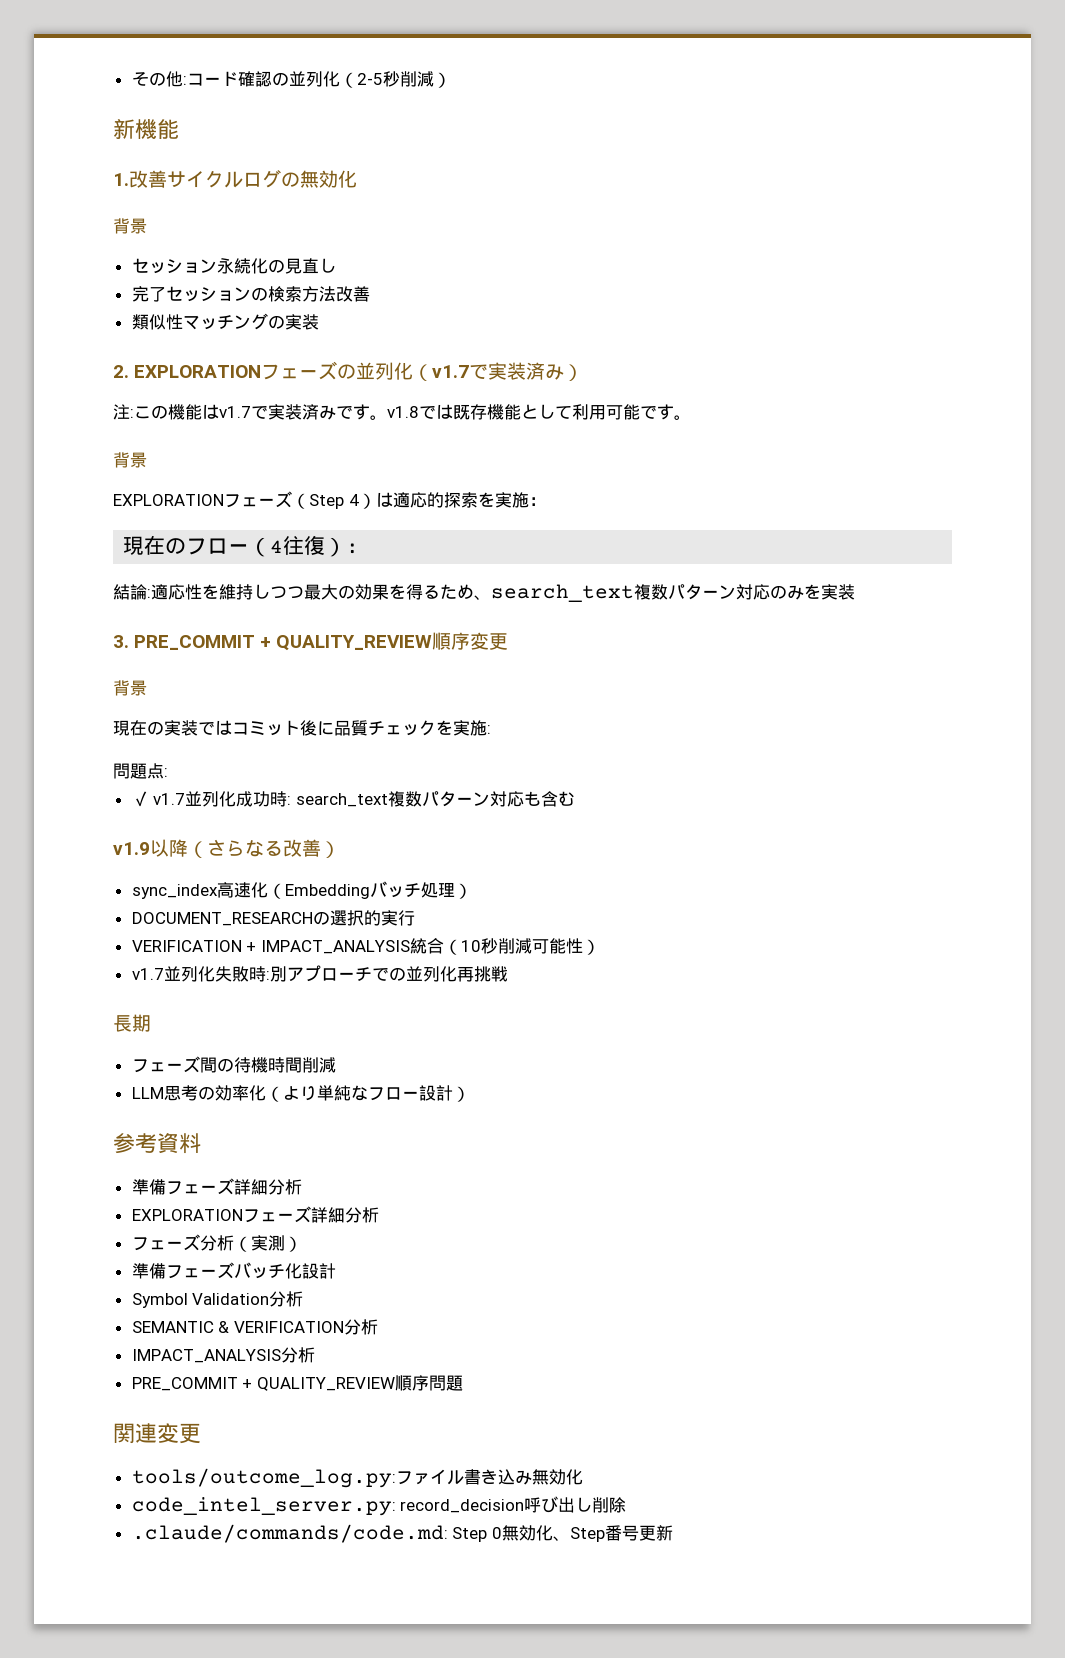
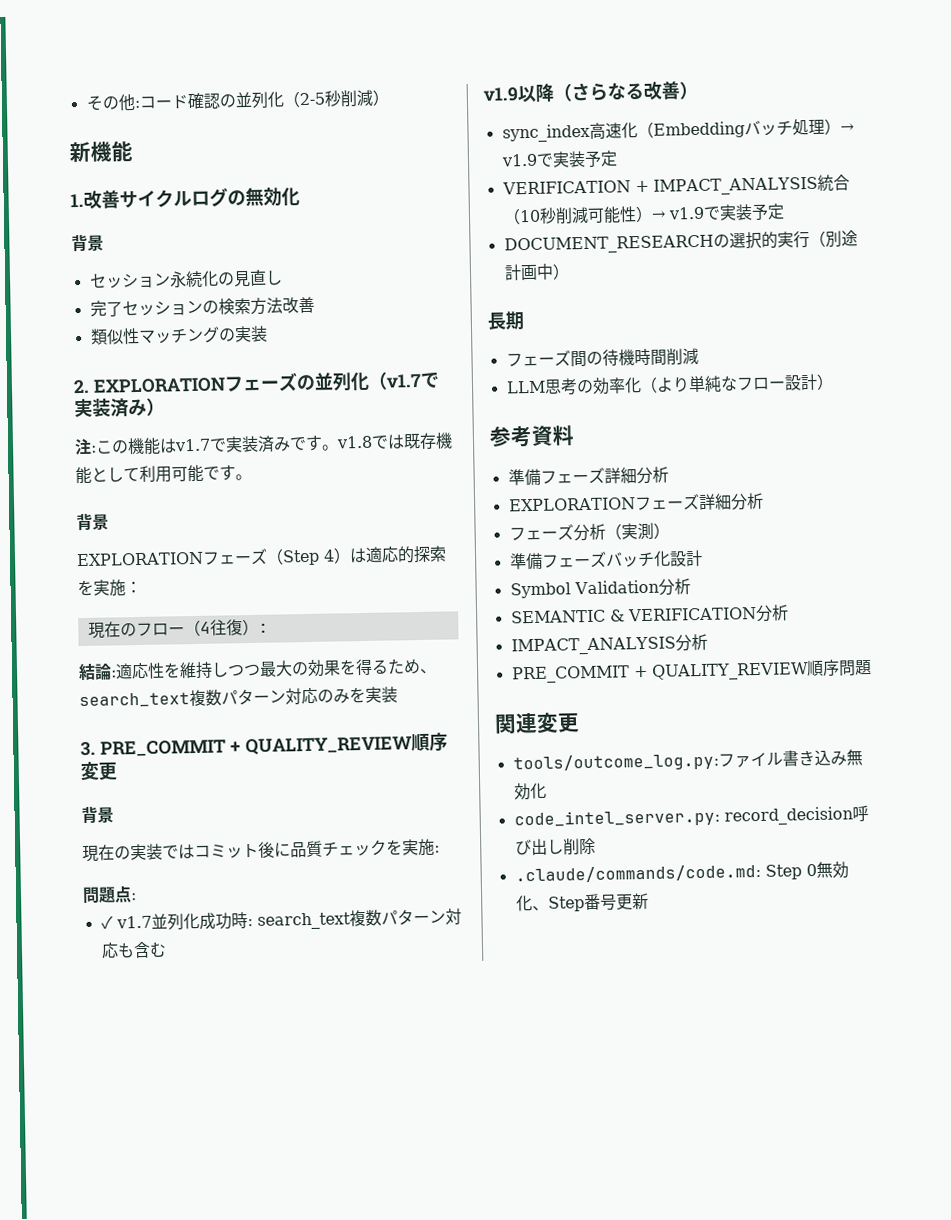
[131,910,415,926] // DOCUMENT_RESEARCHの選択的実行 -> [839,123,854,133] [500,150,618,168] → v1.9で実装予定
[131,965,508,982] // v1.7並列化失敗時:別アプローチでの並列化再挑戦 -> [650,203,785,221] [503,230,858,255] [503,263,570,281] → v1.9で実装予定 // DOCUMENT_RESEARCHの選択的実行（別途計画中）

